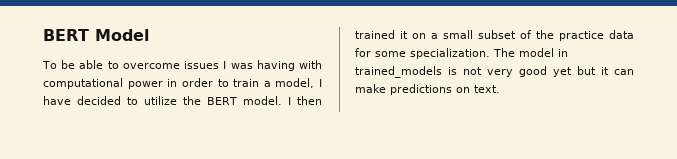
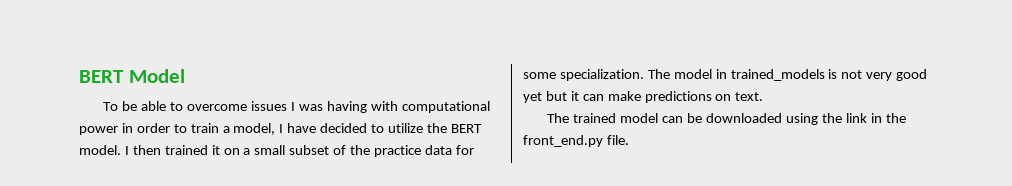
(500, 89) none -> [547,113,906,125] [523,135,629,147] // The trained model can be downloaded using the link in the front_end.py file.

